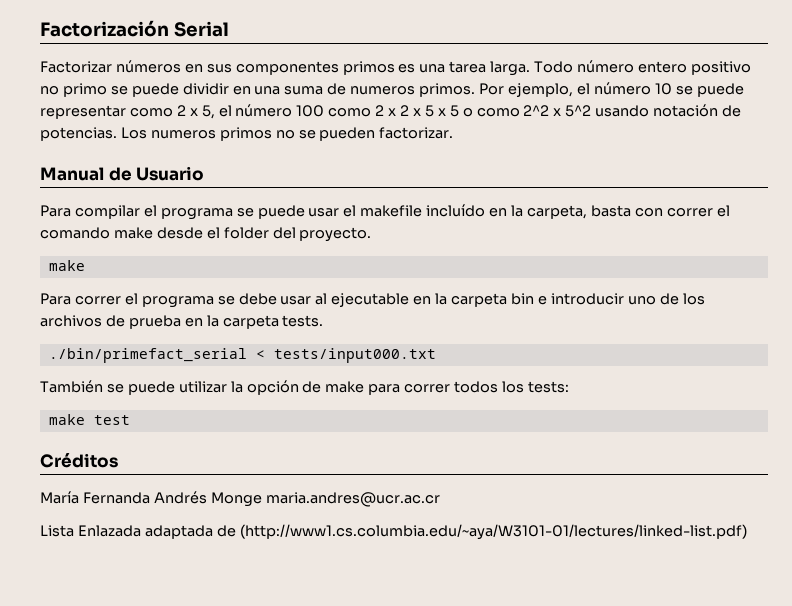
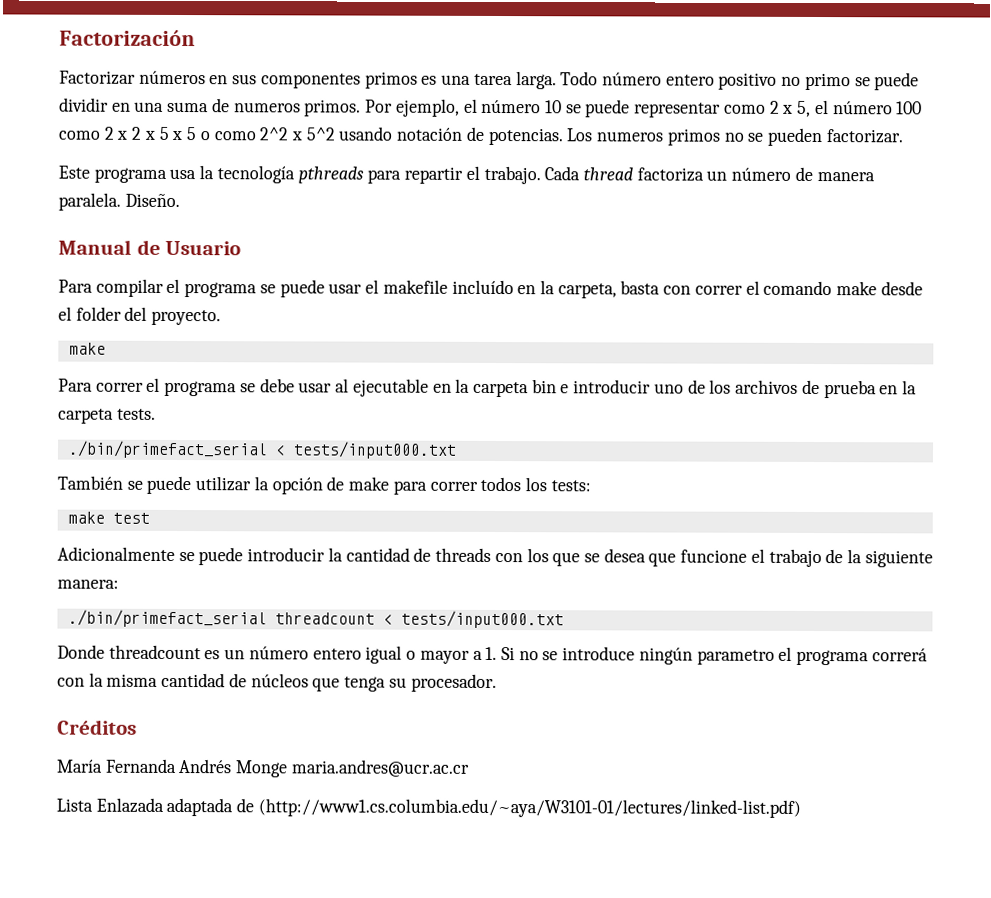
[173,21,229,37] Serial -> (195, 38) none
(454, 133) none -> [58,165,875,185] [58,192,180,211] // Este programa usa la tecnología pthreads para repartir el trabajo. Cada thread factoriza un número de manera paralela. Diseño.
(130, 420) none -> [57,546,933,568] [57,579,119,589] [67,609,564,629] [57,644,928,666] [57,672,497,693] // Adicionalmente se puede introducir la cantidad de threads con los que se desea que funcione el trabajo de la siguiente manera: // ./bin/primefact_serial threadcount < tests/input000.txt // Donde threadcount es un número entero igual o mayor a 1. Si no se introduce ningún parametro el programa correrá con la misma cantidad de núcleos que tenga su procesador.

